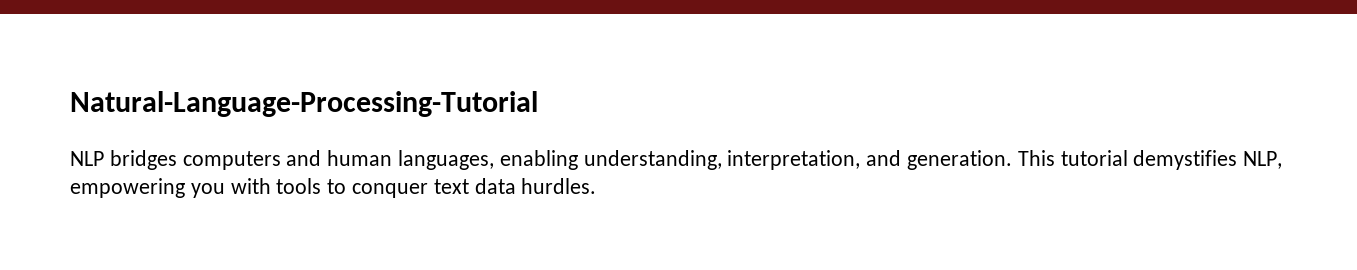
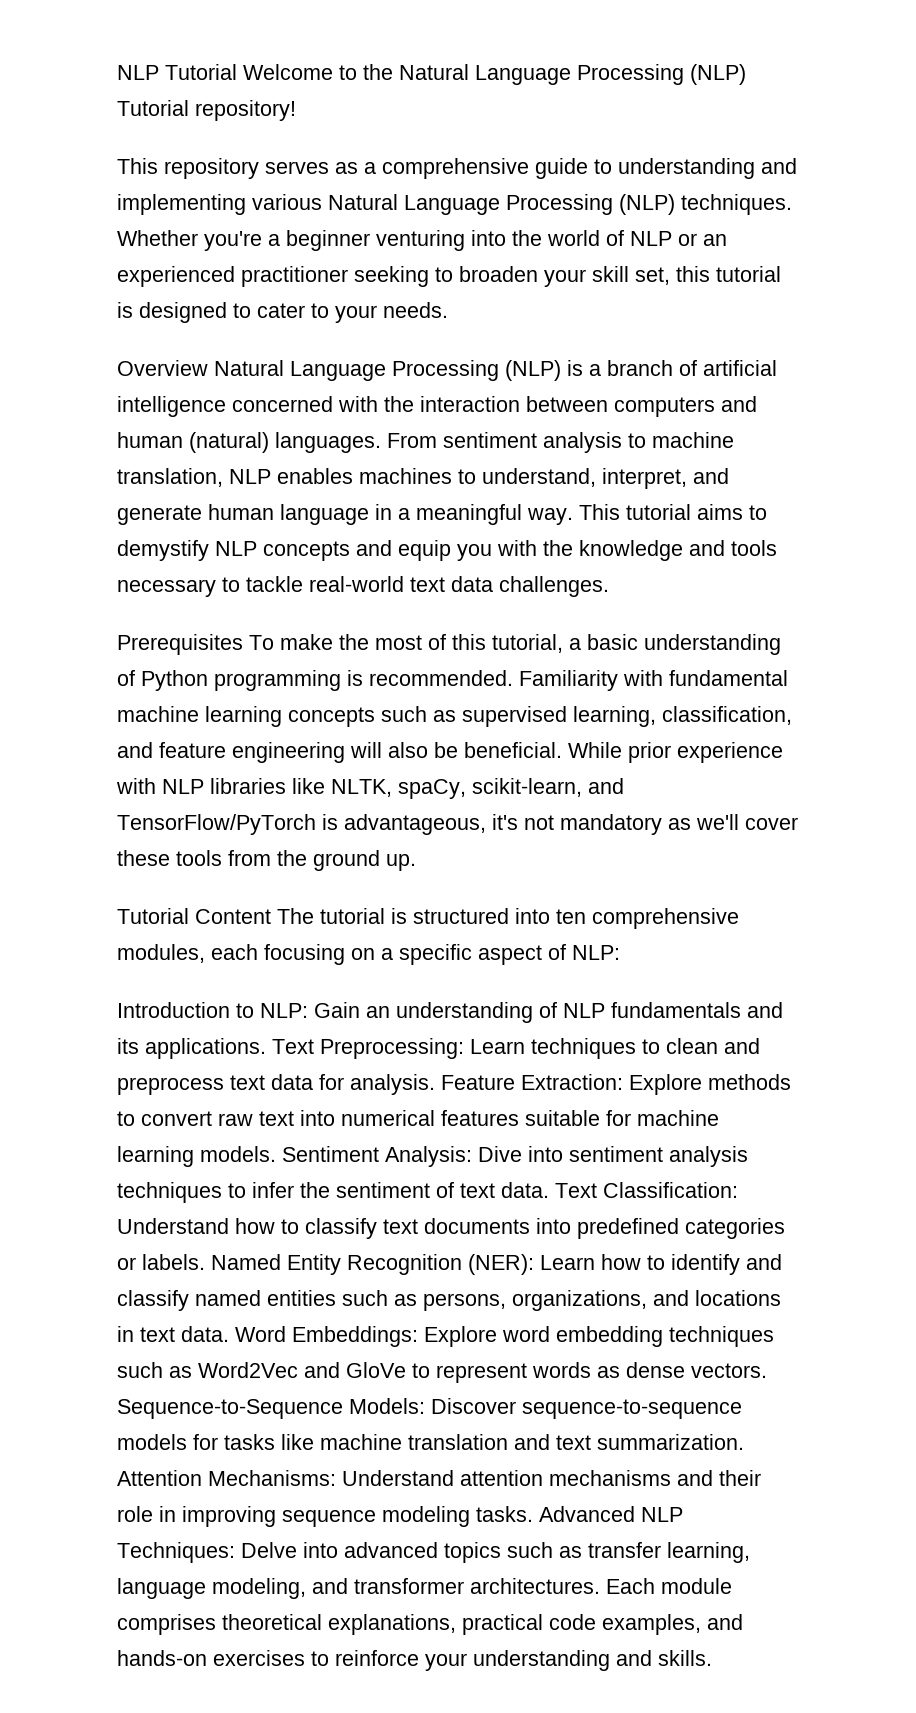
[70,91,538,117] [70,150,1283,170] [70,178,597,198] Natural-Language-Processing-Tutorial // NLP bridges computers and human languages, enabling understanding, interpretation, and generation. This tutorial demystifies NLP, empowering you with tools to conquer text data hurdles. -> [117,64,746,85] [117,100,296,121] [117,158,797,179] [117,194,792,215] [117,230,727,251] [117,266,781,287] [117,302,448,323] [117,360,777,381] [117,396,757,417] [117,432,734,453] [117,468,729,489] [117,504,767,525] [117,540,777,561] [117,576,609,597] [117,634,781,655] [117,670,788,691] [117,706,792,727] [117,742,783,763] [116,778,624,799] [117,814,798,835] [117,850,416,871] [117,908,739,929] [117,944,620,965] [117,1002,783,1023] [117,1038,760,1059] [117,1074,791,1095] [117,1110,719,1126] [117,1146,748,1167] [117,1182,738,1203] [117,1218,785,1239] [117,1254,782,1275] [117,1290,781,1311] [117,1326,774,1347] [117,1362,767,1383] [117,1398,742,1419] [117,1434,744,1450] [117,1470,761,1486] [117,1506,683,1527] [117,1542,750,1563] [117,1578,732,1599] [117,1614,743,1635] [117,1650,712,1671] NLP Tutorial Welcome to the Natural Language Processing (NLP) Tutorial repository! // This repository serves as a comprehensive guide to understanding and implementing various Natural Language Processing (NLP) techniques. Whether you're a beginner venturing into the world of NLP or an experienced practitioner seeking to broaden your skill set, this tutorial is designed to cater to your needs. // Overview Natural Language Processing (NLP) is a branch of artificial intelligence concerned with the interaction between computers and human (natural) languages. From sentiment analysis to machine translation, NLP enables machines to understand, interpret, and generate human language in a meaningful way. This tutorial aims to demystify NLP concepts and equip you with the knowledge and tools necessary to tackle real-world text data challenges. // Prerequisites To make the most of this tutorial, a basic understanding of Python programming is recommended. Familiarity with fundamental machine learning concepts such as supervised learning, classification, and feature engineering will also be beneficial. While prior experience with NLP libraries like NLTK, spaCy, scikit-learn, and TensorFlow/PyTorch is advantageous, it's not mandatory as we'll cover these tools from the ground up. // Tutorial Content The tutorial is structured into ten comprehensive modules, each focusing on a specific aspect of NLP: // Introduction to NLP: Gain an understanding of NLP fundamentals and its applications. Text Preprocessing: Learn techniques to clean and preprocess text data for analysis. Feature Extraction: Explore methods to convert raw text into numerical features suitable for machine learning models. Sentiment Analysis: Dive into sentiment analysis techniques to infer the sentiment of text data. Text Classification: Understand how to classify text documents into predefined categories or labels. Named Entity Recognition (NER): Learn how to identify and classify named entities such as persons, organizations, and locations in text data. Word Embeddings: Explore word embedding techniques such as Word2Vec and GloVe to represent words as dense vectors. Sequence-to-Sequence Models: Discover sequence-to-sequence models for tasks like machine translation and text summarization. Attention Mechanisms: Understand attention mechanisms and their role in improving sequence modeling tasks. Advanced NLP Techniques: Delve into advanced topics such as transfer learning, language modeling, and transformer architectures. Each module comprises theoretical explanations, practical code examples, and hands-on exercises to reinforce your understanding and skills.

